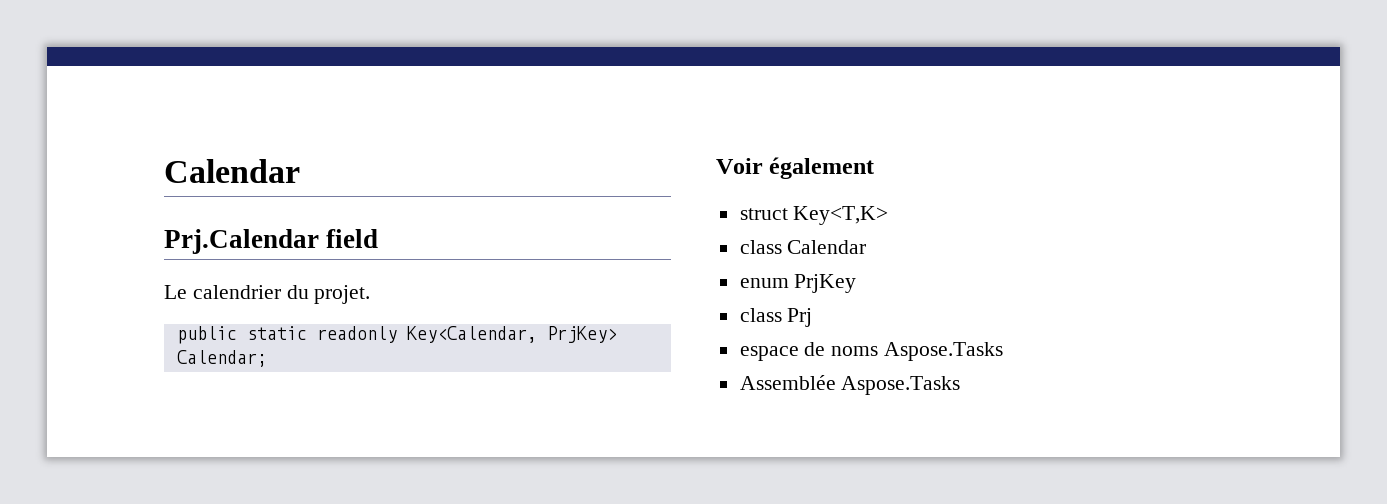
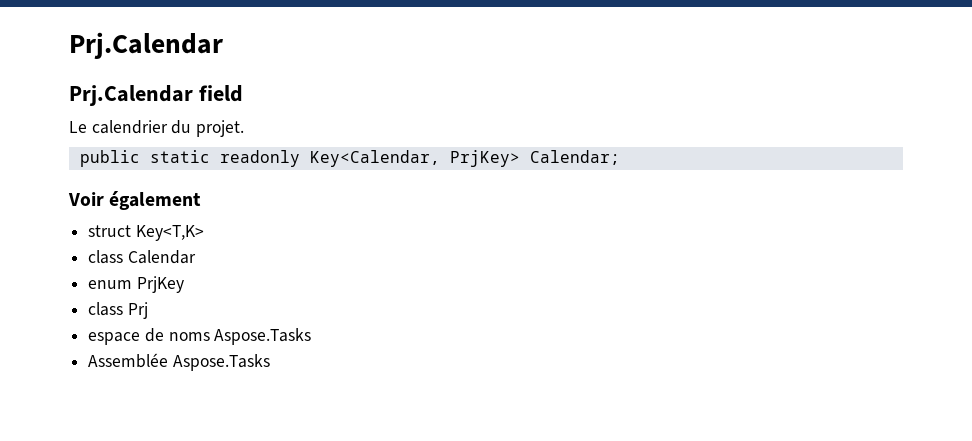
[164,159,300,183] Calendar -> [69,32,223,59] Prj.Calendar

